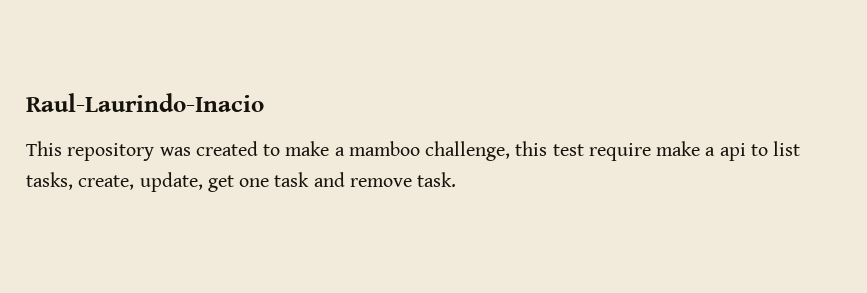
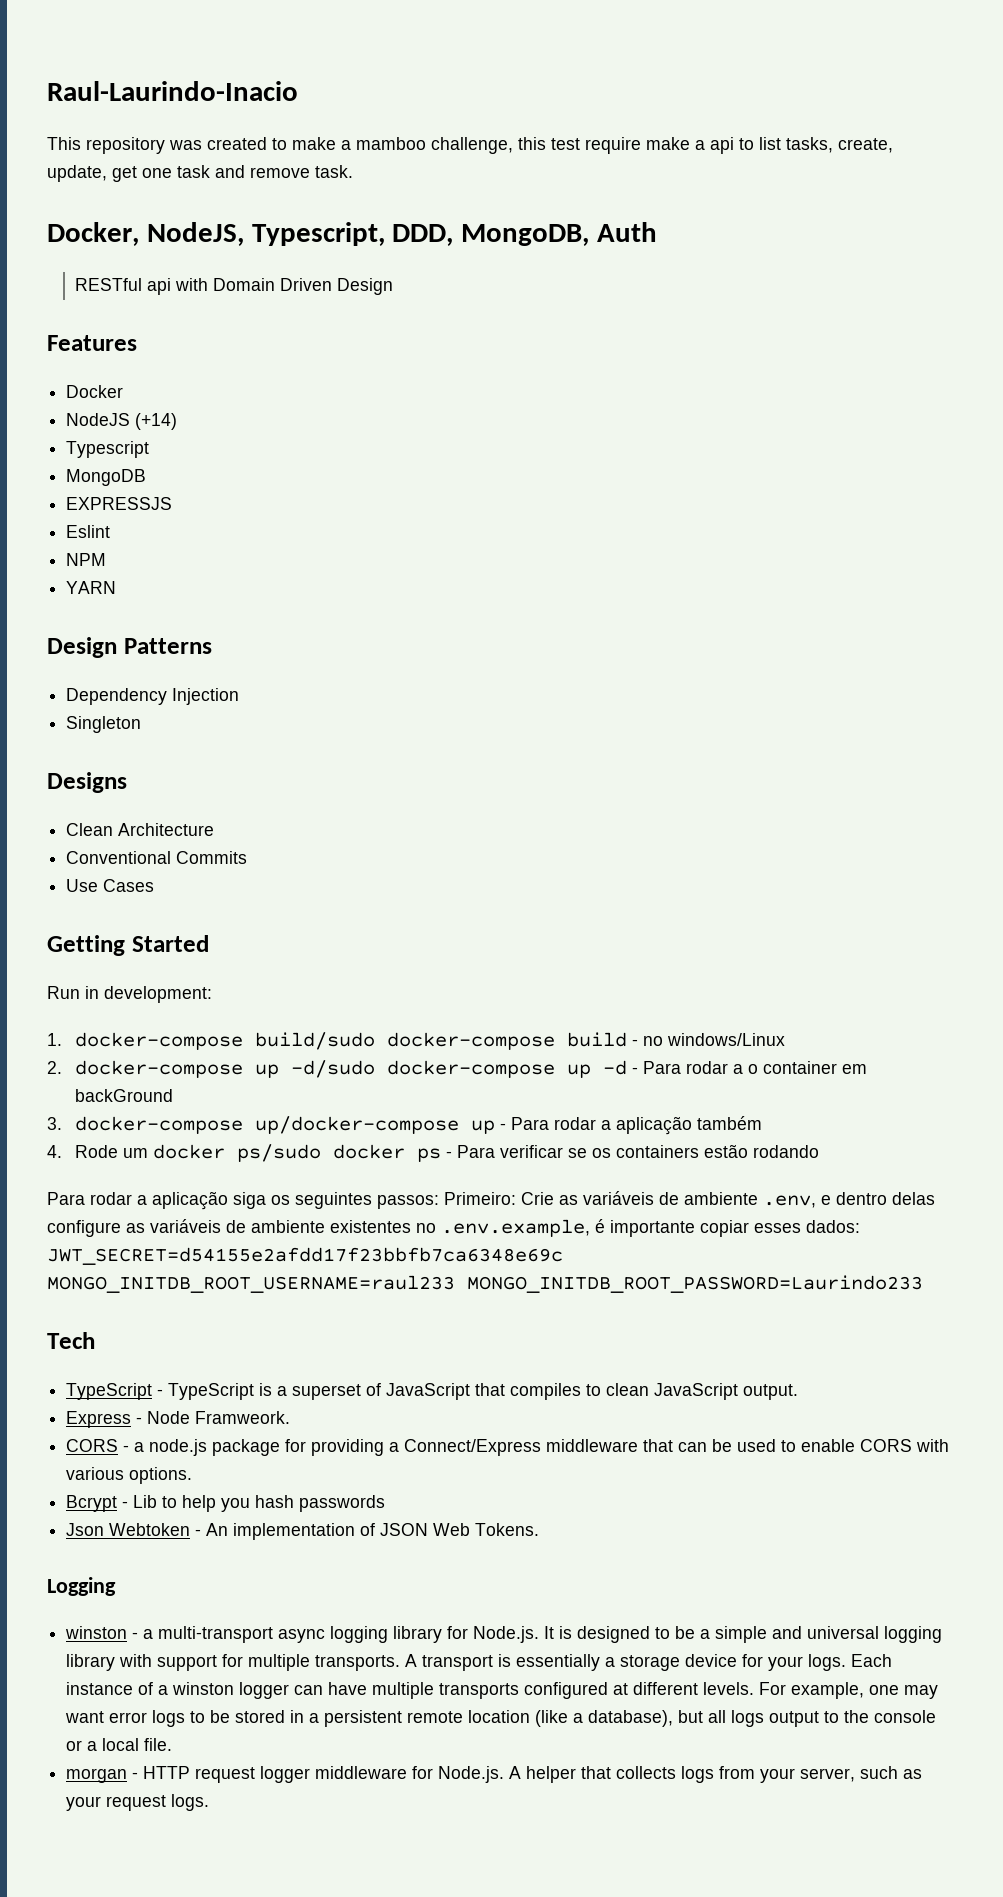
(457, 179) none -> [47,222,658,246] [75,278,394,295] [47,335,137,351] [66,385,124,398] [66,413,178,430] [66,441,150,458] [66,469,147,486] [66,497,173,510] [66,525,111,538] [66,553,107,566] [66,581,117,594] [47,637,212,658] [66,688,240,705] [66,716,142,733] [47,772,127,793] [66,823,215,836] [66,851,248,864] [66,879,155,892] [47,935,209,956] [47,986,212,1003] [47,1032,786,1050] [47,1060,868,1078] [75,1089,174,1102] [47,1116,763,1135] [47,1144,820,1162] [47,1191,935,1210] [47,1219,860,1237] [47,1247,563,1265] [47,1275,923,1293] [47,1332,95,1349] [66,1383,799,1400] [66,1411,291,1428] [66,1439,950,1456] [66,1467,193,1484] [66,1495,386,1512] [66,1523,540,1540] [47,1577,116,1596] [65,1626,943,1643] [66,1654,893,1671] [66,1682,939,1699] [65,1710,937,1727] [66,1738,173,1751] [66,1766,923,1783] [66,1794,210,1811] // Docker, NodeJS, Typescript, DDD, MongoDB, Auth // RESTful api with Domain Driven Design // Features // Docker // NodeJS (+14) // Typescript // MongoDB // EXPRESSJS // Eslint // NPM // YARN // Design Patterns // Dependency Injection // Singleton // Designs // Clean Architecture // Conventional Commits // Use Cases // Getting Started // Run in development: // 1. docker-compose build/sudo docker-compose build - no windows/Linux // 2. docker-compose up -d/sudo docker-compose up -d - Para rodar a o container em backGround // 3. docker-compose up/docker-compose up - Para rodar a aplicação também // 4. Rode um docker ps/sudo docker ps - Para verificar se os containers estão rodando // Para rodar a aplicação siga os seguintes passos: Primeiro: Crie as variáveis de ambiente .env, e dentro delas configure as variáveis de ambiente existentes no .env.example, é importante copiar esses dados: JWT_SECRET=d54155e2afdd17f23bbfb7ca6348e69c MONGO_INITDB_ROOT_USERNAME=raul233 MONGO_INITDB_ROOT_PASSWORD=Laurindo233 // Tech // TypeScript - TypeScript is a superset of JavaScript that compiles to clean JavaScript output. // Express - Node Framweork. // CORS - a node.js package for providing a Connect/Express middleware that can be used to enable CORS with various options. // Bcrypt - Lib to help you hash passwords // Json Webtoken - An implementation of JSON Web Tokens. // Logging // winston - a multi-transport async logging library for Node.js. It is designed to be a simple and universal logging library with support for multiple transports. A transport is essentially a storage device for your logs. Each instance of a winston logger can have multiple transports configured at different levels. For example, one may want error logs to be stored in a persistent remote location (like a database), but all logs output to the console or a local file. // morgan - HTTP request logger middleware for Node.js. A helper that collects logs from your server, such as your request logs.

